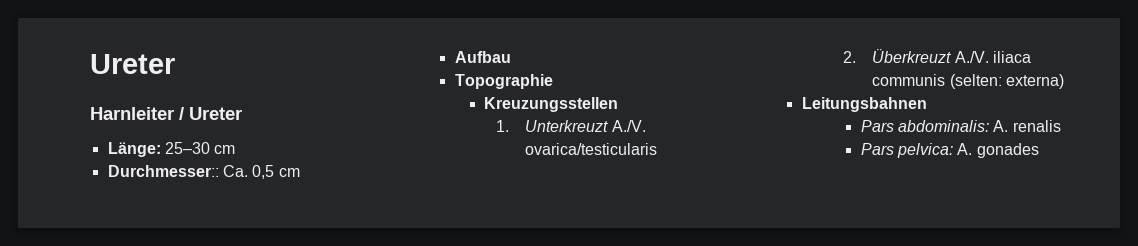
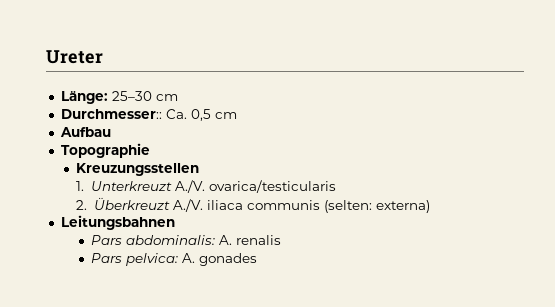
[90,54,175,74] [90,107,242,120] Ureter // Harnleiter / Ureter -> [46,50,103,64] Ureter

